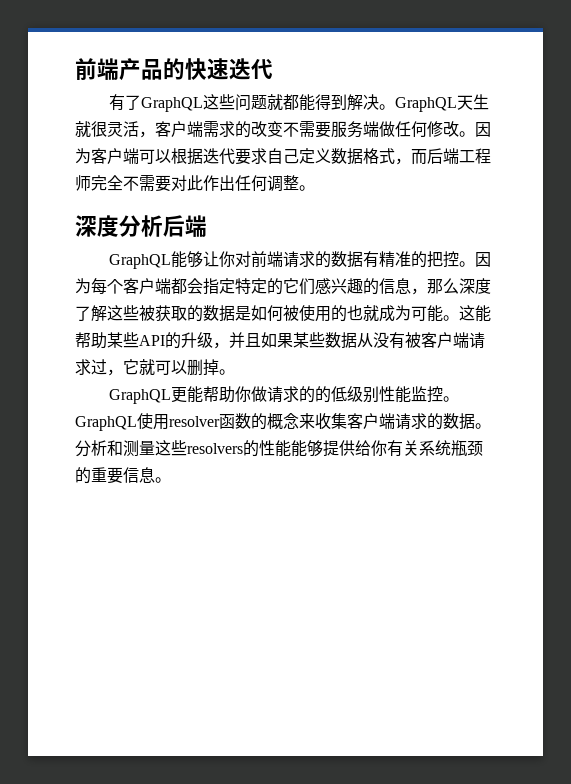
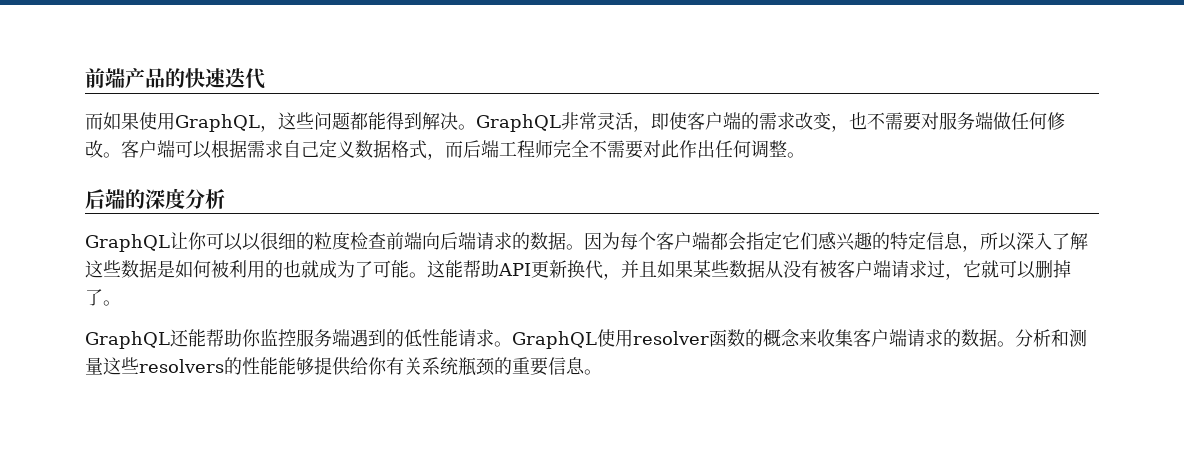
[108,94,203,112] 有了GraphQL -> [85,112,278,132] 而如果使用GraphQL，
[266,94,283,110] 就 -> (350, 121) none
[456,94,489,110] [75,121,331,138] 天生就很灵活，客户端需求的改变不需要 -> [561,112,939,132] 非常灵活，即使客户端的需求改变，也不需要对
[475,122,491,137] [75,148,91,164] 因为 -> (121, 155) none
[203,148,251,165] 迭代要 -> [247,140,265,158] 需
(315, 188) none -> [85,189,145,209] 后端的
[163,215,207,237] [108,251,459,269] 后端 // GraphQL能够让你对前端请求的数据有精准的把控 -> [85,232,566,252] // GraphQL让你可以以很细的粒度检查前端向后端请求的数据
[235,278,283,295] 特定的 -> (782, 240) none
[379,278,491,295] [75,305,203,322] 信息，那么深度了解这些被获取的 -> [890,231,1088,252] [85,260,121,278] 特定信息，所以深入了解这些
[299,305,315,321] 使 -> [229,260,247,278] 利
(411, 313) none -> [355,261,373,278] 了
[107,332,213,349] 某些API的升级 -> [498,260,603,279] API更新换代
(219, 367) none -> [85,289,103,306] 了
[170,387,187,403] 更 -> [170,329,189,347] 还
[250,386,443,403] 做请求的的低级别性能监控 -> [260,329,494,347] 监控服务端遇到的低性能请求

